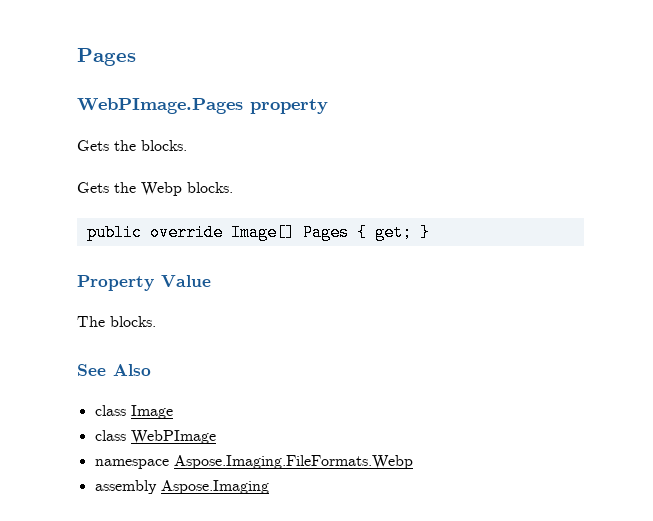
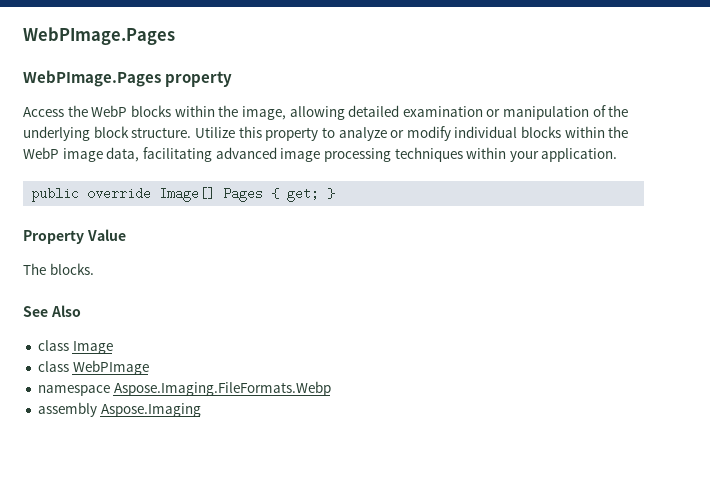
[77,48,136,66] Pages -> [23,27,175,45] WebPImage.Pages
[77,140,187,151] [77,182,233,196] Gets the blocks. // Gets the Webp blocks. -> [23,105,629,120] [23,126,629,141] [23,147,618,162] Access the WebP blocks within the image, allowing detailed examination or manipulation of the underlying block structure. Utilize this property to analyze or modify individual blocks within the WebP image data, facilitating advanced image processing techniques within your application.

